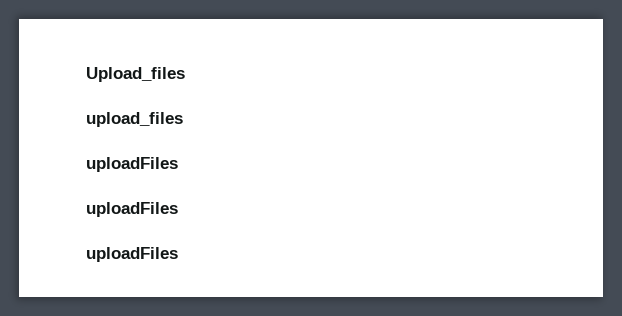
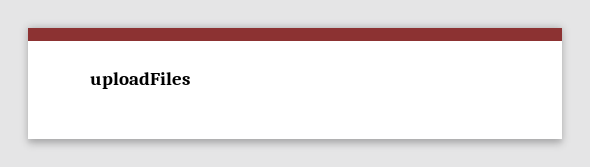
[86,67,185,82] [86,112,183,127] [86,157,178,172] [86,202,178,217] [86,247,178,262] Upload_files // upload_files // uploadFiles // uploadFiles // uploadFiles -> [90,72,190,89] uploadFiles

